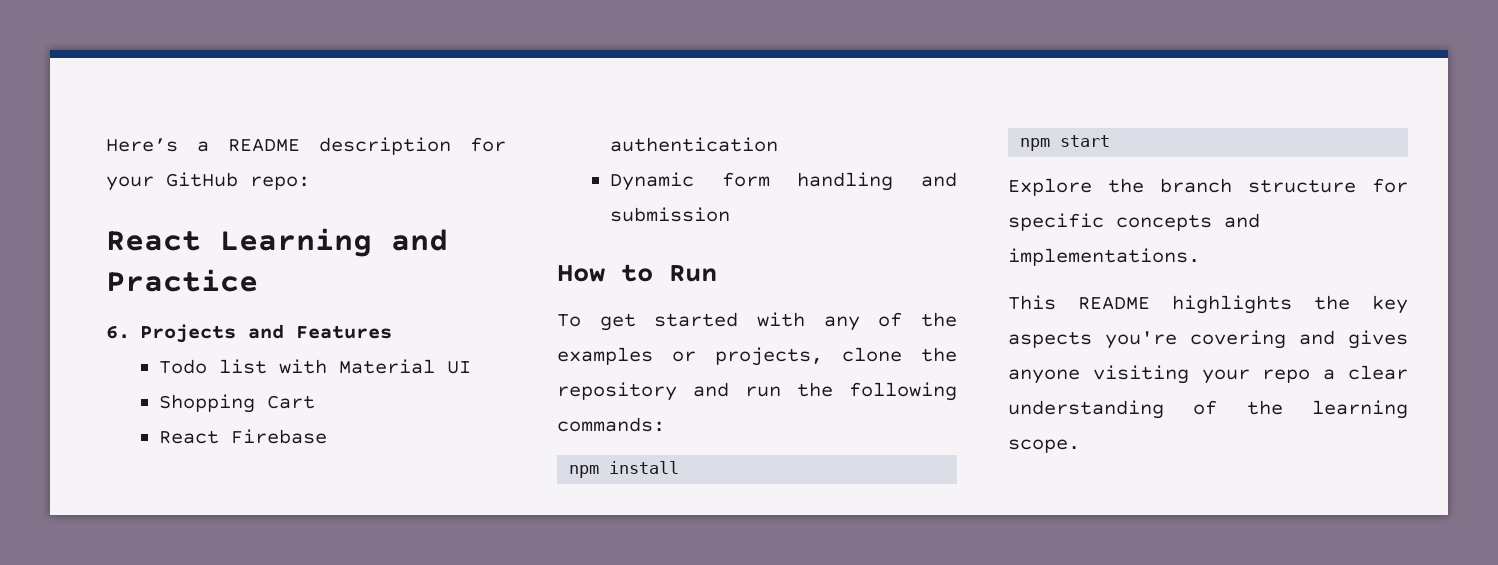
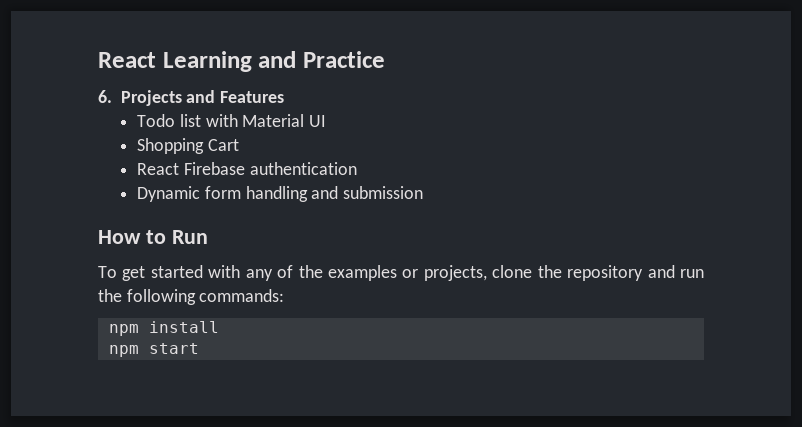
[106,137,506,155] [106,172,310,191] Here’s a README description for your GitHub repo: // -> (98, 60) none
[1008,178,1408,196] [1008,213,1260,231] [1008,248,1200,266] [1008,295,1408,314] [1008,330,1408,349] [1008,365,1408,384] [1008,400,1408,419] [1008,439,1080,453] // Explore the branch structure for specific concepts and implementations. // This README highlights the key aspects you're covering and gives anyone visiting your repo a clear understanding of the learning scope. -> (199, 348) none

